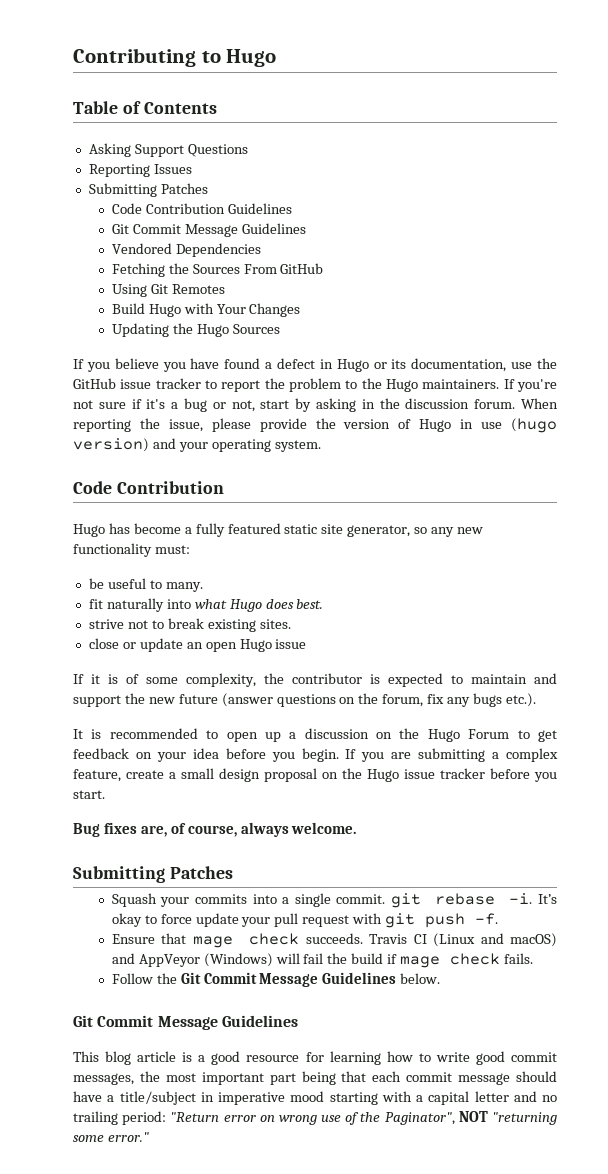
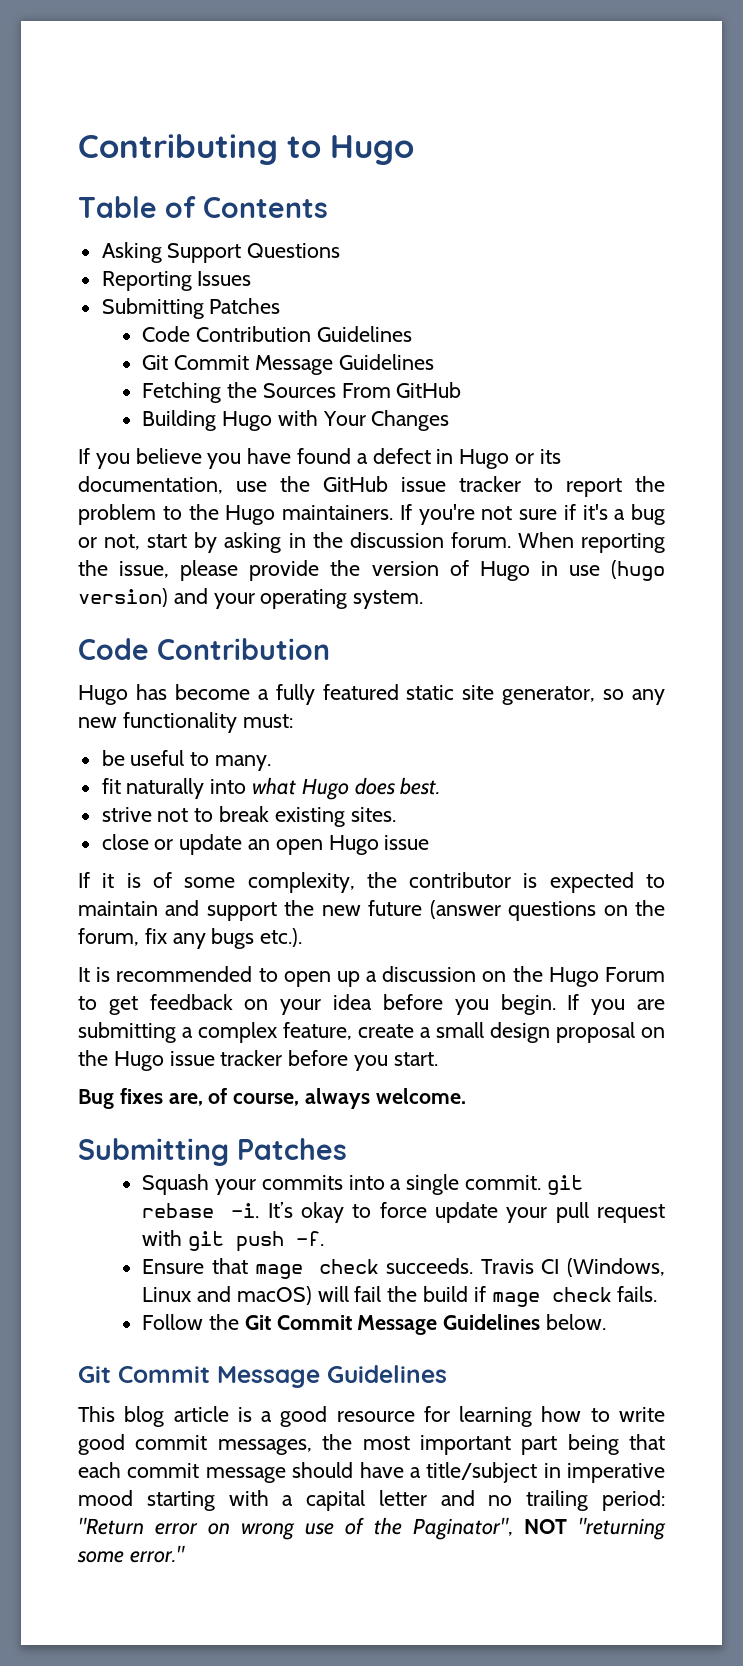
[111,243,261,257] // Vendored Dependencies -> (434, 362) none
[111,284,225,297] [111,303,145,314] Using Git Remotes // Build -> [142,410,217,431] Building
[111,323,280,337] // Updating the Hugo Sources -> (450, 420) none
[433,933,557,947] [111,953,273,967] (Linux and macOS) and AppVeyor (Windows) -> [567,1258,665,1277] [142,1286,312,1305] (Windows, Linux and macOS)

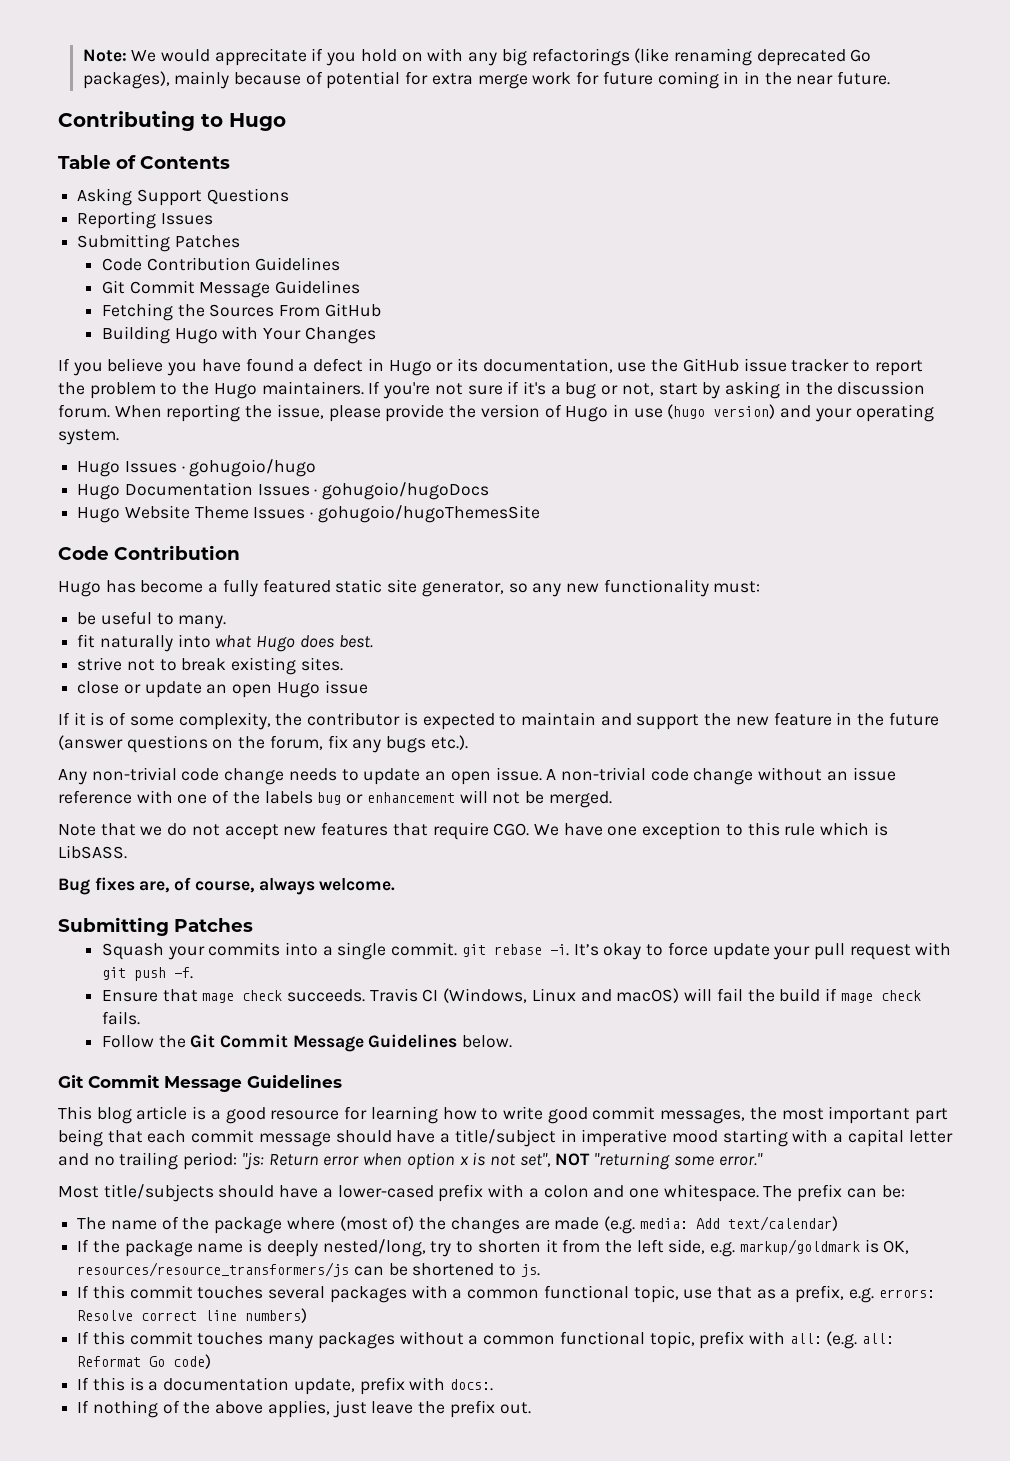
(78, 149) none -> [82,48,872,66] [82,71,891,89] Note: We would apprecitate if you hold on with any big refactorings (like renaming deprecated Go packages), mainly because of potential for extra merge work for future coming in in the near future. //
(424, 599) none -> [77,459,317,477] [77,482,490,500] [77,505,540,523] // Hugo Issues · gohugoio/hugo // Hugo Documentation Issues · gohugoio/hugoDocs // Hugo Website Theme Issues · gohugoio/hugoThemesSite
(361, 910) none -> [773,712,885,726] feature in the
[78,966,666,987] [78,994,665,1015] [78,1022,665,1043] [78,1050,438,1071] It is recommended to open up a discussion on the Hugo Forum to get feedback on your idea before you begin. If you are submitting a complex feature, create a small design proposal on the Hugo issue tracker before you start. -> [58,767,896,785] [58,790,612,808] [58,822,888,840] [58,845,127,859] Any non-trivial code change needs to update an open issue. A non-trivial code change without an issue reference with one of the labels bug or enhancement will not be merged. // Note that we do not accept new features that require CGO. We have one exception to this rule which is LibSASS.
[78,1517,666,1540] [77,1545,185,1563] "Return error on wrong use of the Paginator", NOT "returning some error." -> [241,1152,763,1170] [58,1184,905,1202] [77,1216,838,1234] [77,1239,910,1257] [77,1262,540,1277] [77,1285,935,1303] [77,1308,308,1323] [77,1331,895,1349] [77,1354,212,1369] [77,1377,494,1395] [77,1400,531,1418] "js: Return error when option x is not set", NOT "returning some error." // Most title/subjects should have a lower-cased prefix with a colon and one whitespace. The prefix can be: // The name of the package where (most of) the changes are made (e.g. media: Add text/calendar) // If the package name is deeply nested/long, try to shorten it from the left side, e.g. markup/goldmark is OK, resources/resource_transformers/js can be shortened to js. // If this commit touches several packages with a common functional topic, use that as a prefix, e.g. errors: Resolve correct line numbers) // If this commit touches many packages without a common functional topic, prefix with all: (e.g. all: Reformat Go code) // If this is a documentation update, prefix with docs:. // If nothing of the above applies, just leave the prefix out.

